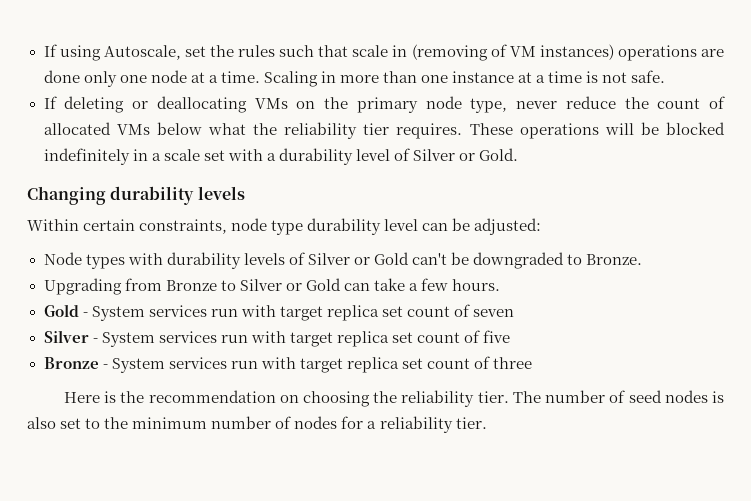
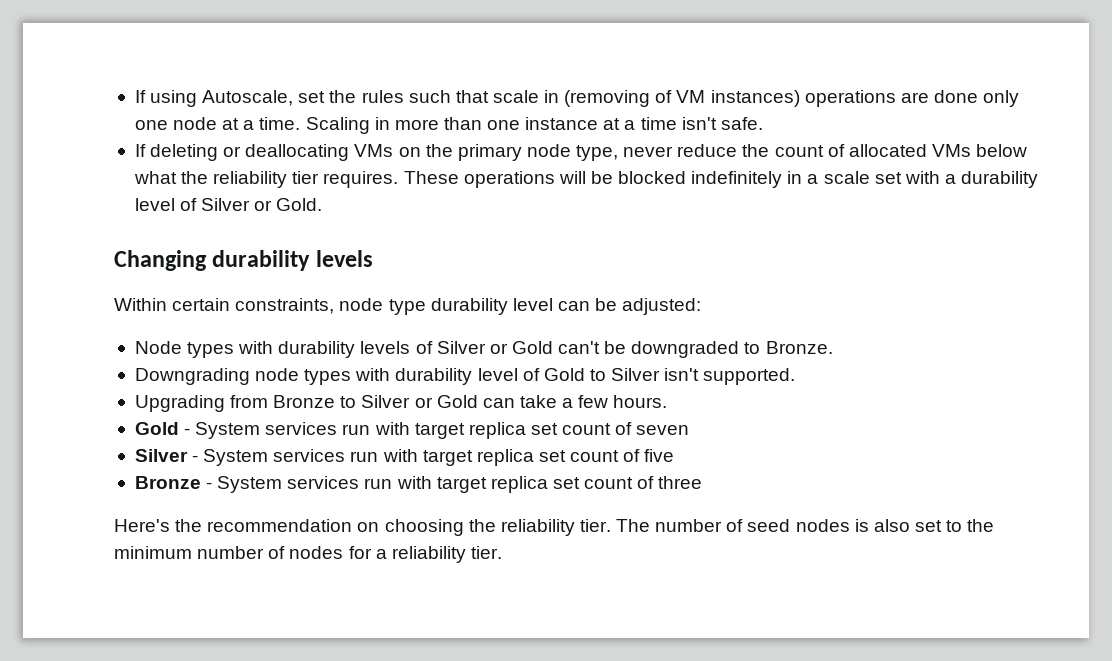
[586,71,628,83] is not -> [681,117,717,130] isn't
(643, 259) none -> [134,368,796,385] // Downgrading node types with durability level of Gold to Silver isn't supported.
[63,391,117,403] Here is -> [114,519,170,532] Here's

